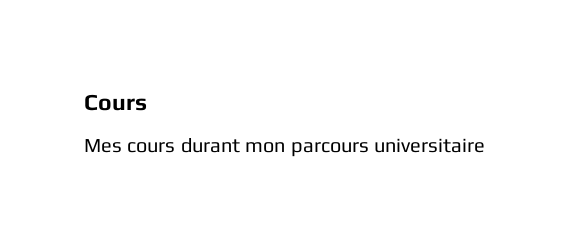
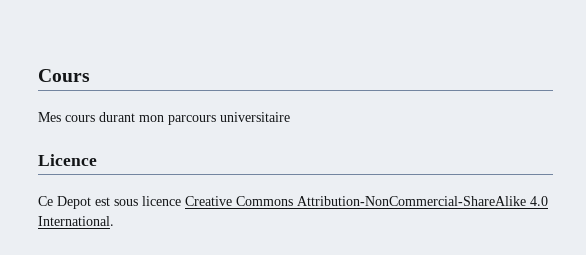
(485, 145) none -> [38,154,97,166] [38,196,548,209] [38,216,114,226] // Licence // Ce Depot est sous licence Creative Commons Attribution-NonCommercial-ShareAlike 4.0 International.

